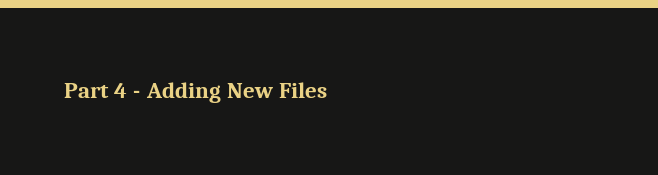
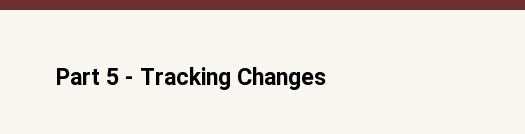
[114,82,328,103] 4 - Adding New Files -> [106,67,326,90] 5 - Tracking Changes

